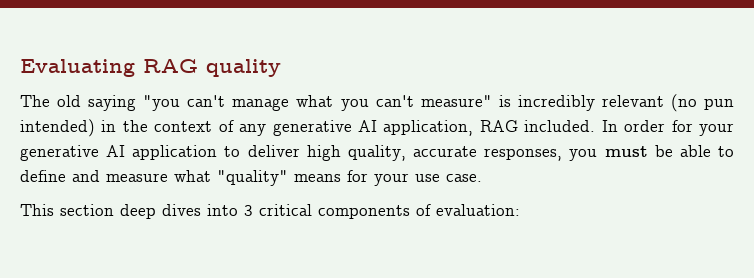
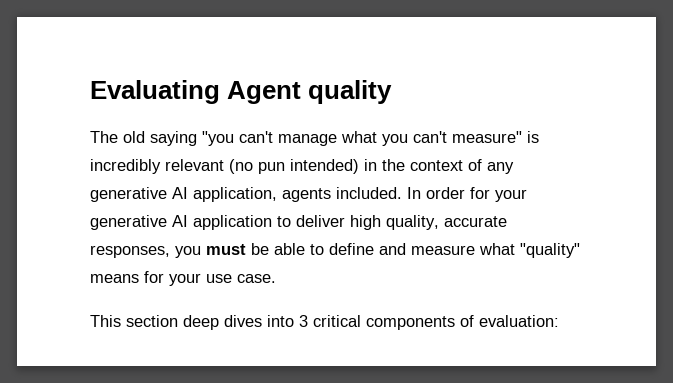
[143,59,198,73] RAG -> [227,81,302,104] Agent
[479,120,518,132] RAG -> [282,188,331,202] agents

